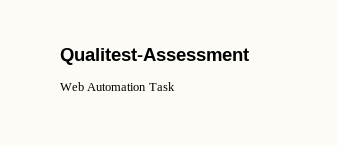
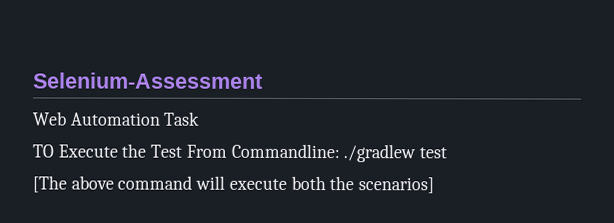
[60,48,249,65] Qualitest-Assessment -> [33,72,263,89] Selenium-Assessment
(175, 86) none -> [32,143,448,163] [32,175,435,194] // TO Execute the Test From Commandline: ./gradlew test // [The above command will execute both the scenarios]

